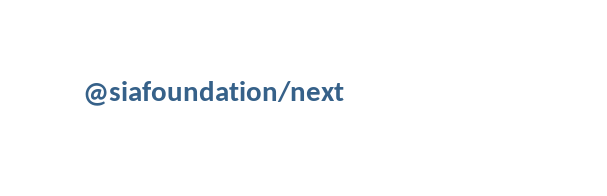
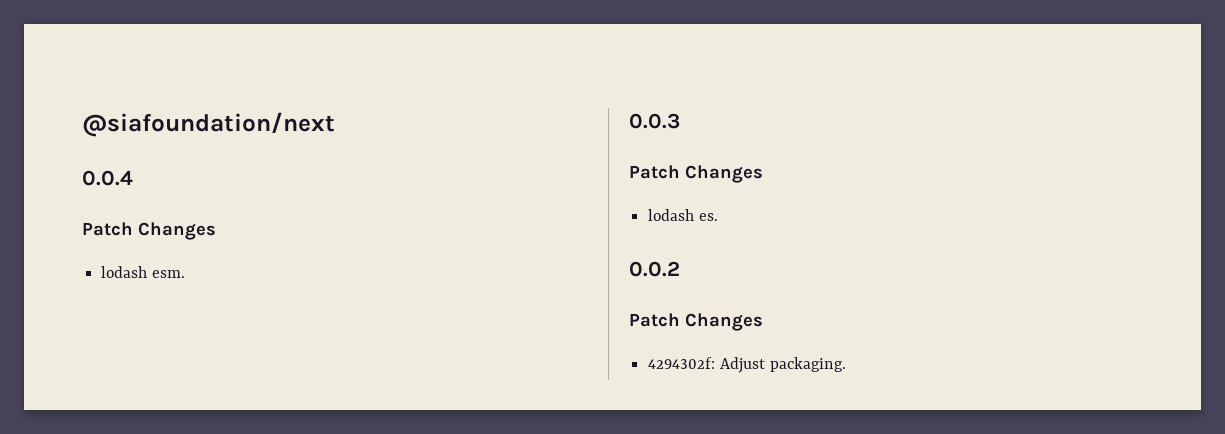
(344, 93) none -> [82,170,133,186] [82,222,216,240] [101,266,185,278] [629,113,680,129] [629,165,763,183] [648,209,718,221] [629,261,680,277] [629,313,763,331] [648,357,846,373] // 0.0.4 // Patch Changes // lodash esm. // 0.0.3 // Patch Changes // lodash es. // 0.0.2 // Patch Changes // 4294302f: Adjust packaging.

